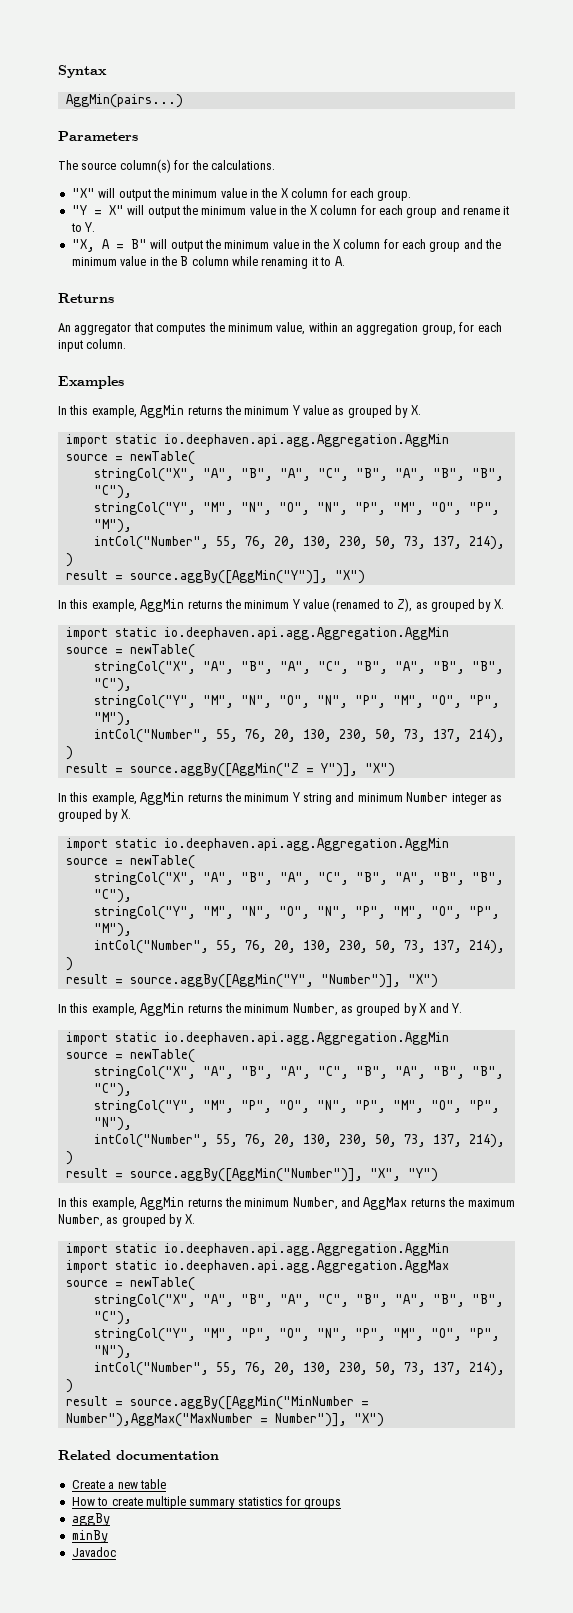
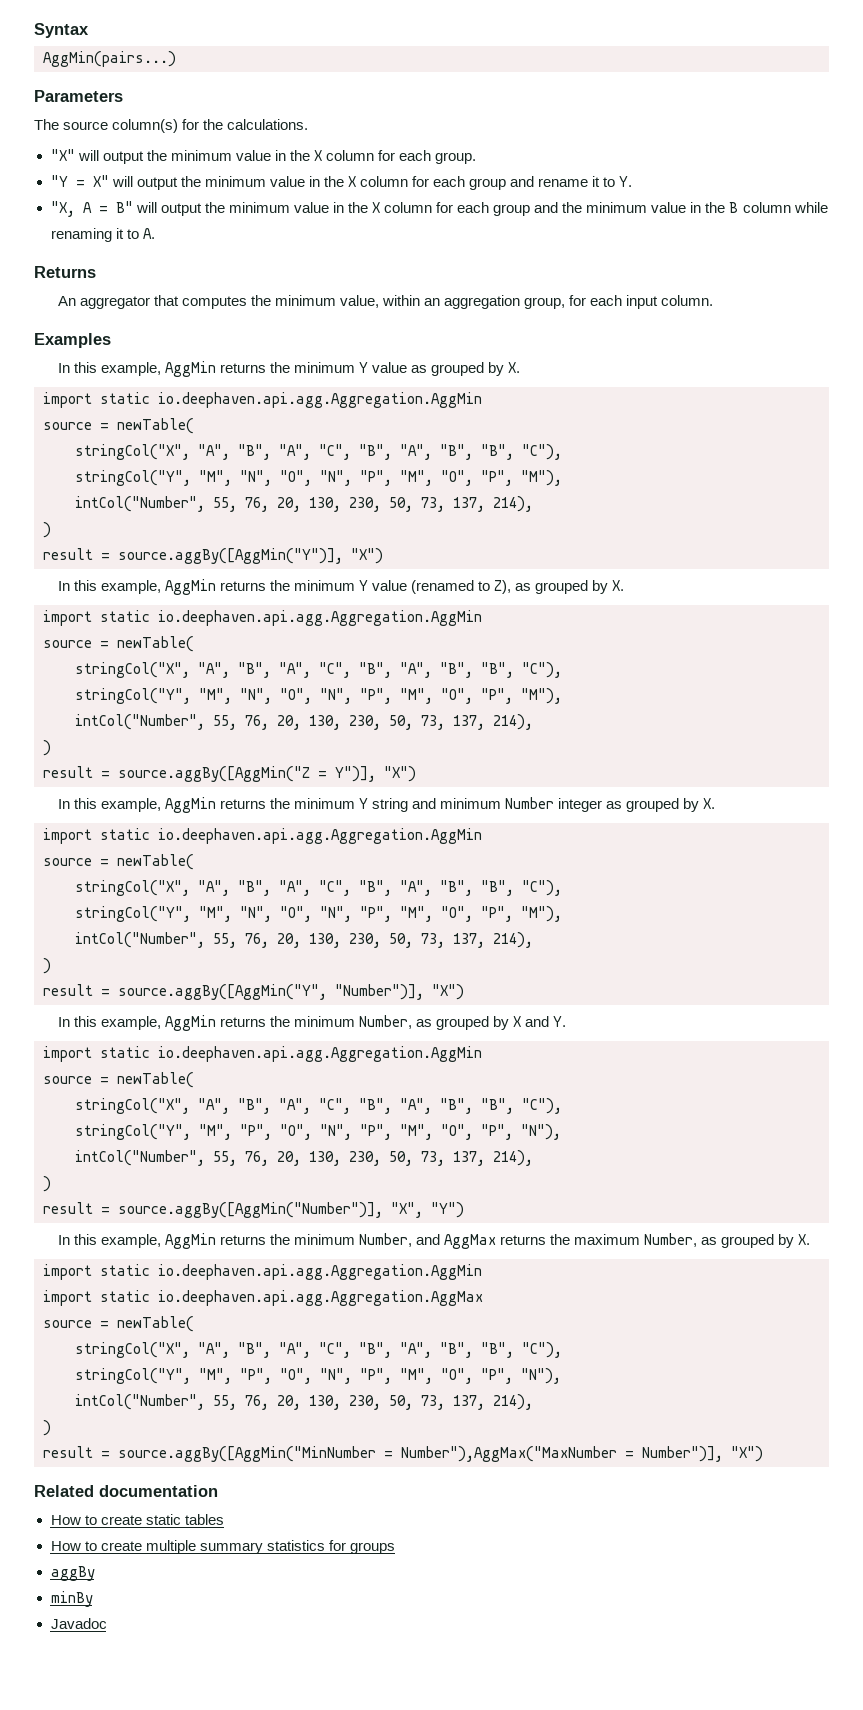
[71,1479,166,1489] Create a new table -> [50,1514,224,1525] How to create static tables

